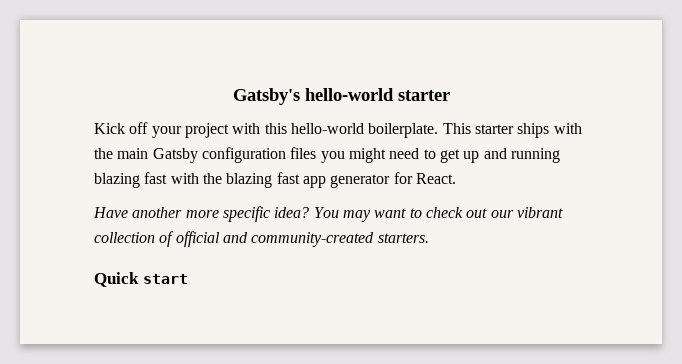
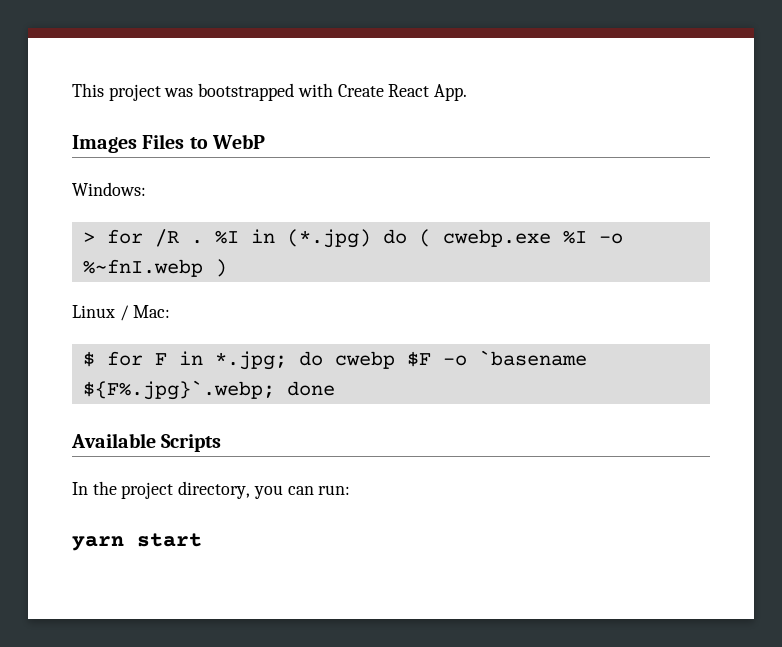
[232,88,450,105] [94,122,582,138] [94,147,560,163] [94,172,456,188] [93,206,563,222] [94,231,429,247] [94,272,139,287] Gatsby's hello-world starter // Kick off your project with this hello-world boilerplate. This starter ships with the main Gatsby configuration files you might need to get up and running blazing fast with the blazing fast app generator for React. // Have another more specific idea? You may want to check out our vibrant collection of official and community-created starters. // Quick -> [72,83,468,101] [72,134,265,153] [72,182,146,196] [82,229,623,248] [82,259,227,277] [72,305,171,321] [82,350,587,370] [82,380,335,400] [71,433,222,452] [72,481,351,499] [72,536,124,551] This project was bootstrapped with Create React App. // Images Files to WebP // Windows: // > for /R . %I in (*.jpg) do ( cwebp.exe %I -o %~fnI.webp ) // Linux / Mac: // $ for F in *.jpg; do cwebp $F -o `basename ${F%.jpg}`.webp; done // Available Scripts // In the project directory, you can run: // yarn

